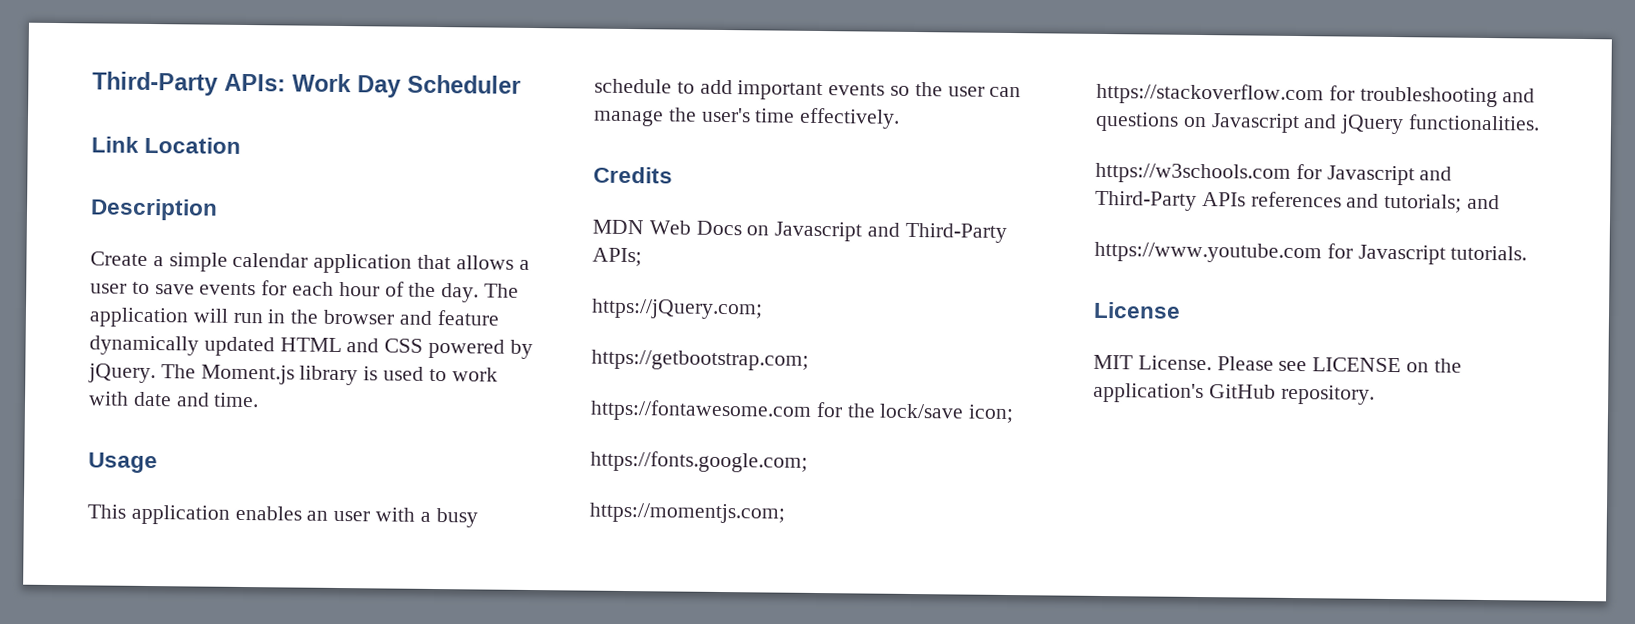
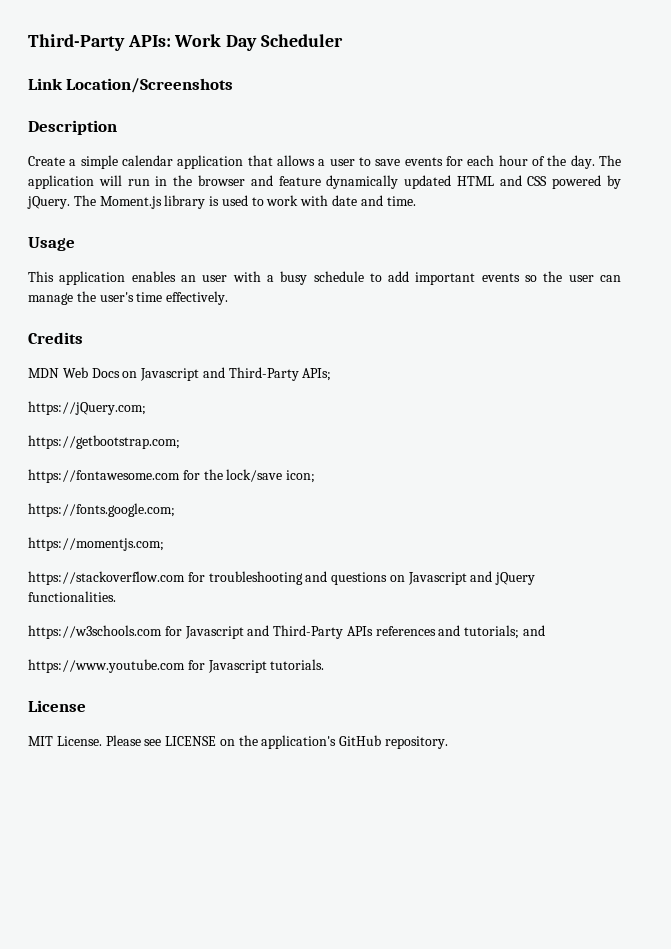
[144,136,242,154] Location -> [66,78,234,93] Location/Screenshots

